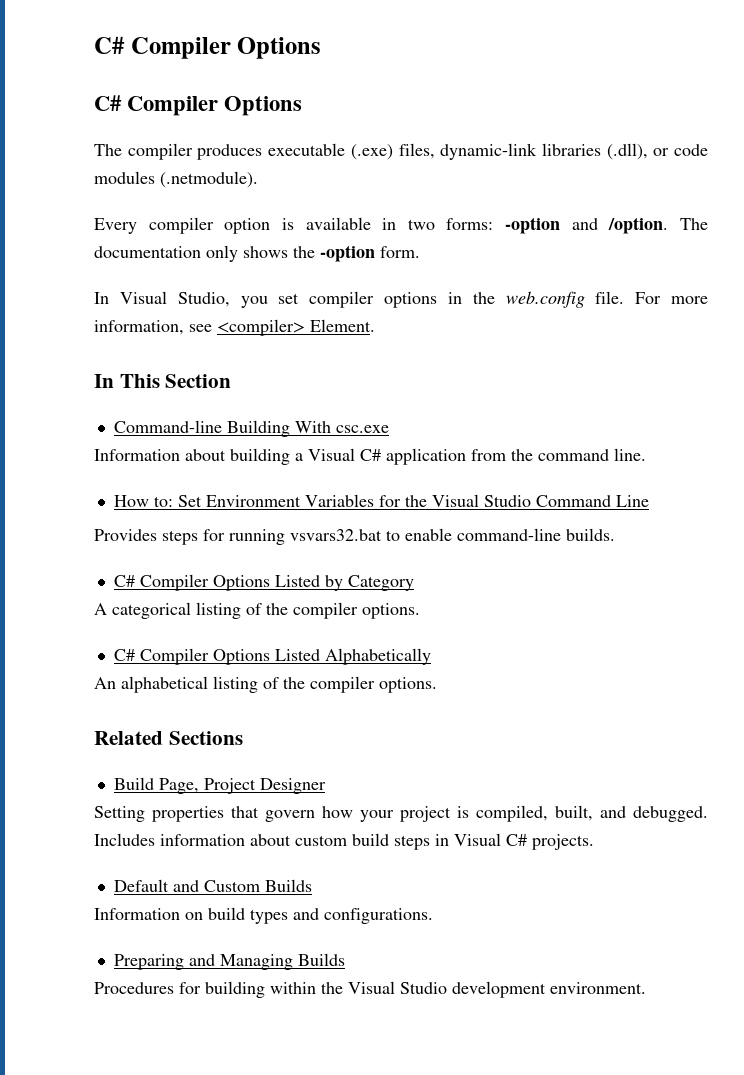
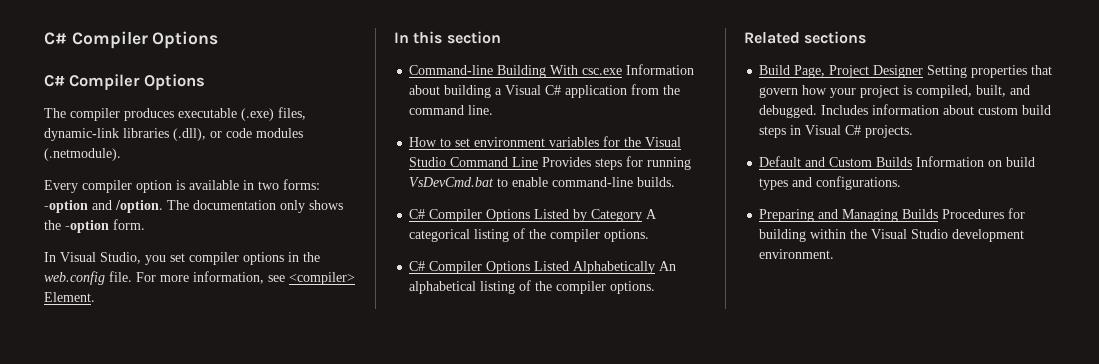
[119,374,232,388] This Section -> [413,31,501,44] this section
(389, 429) // -> (623, 71) none
[153,494,374,507] to: Set Environment Variables -> [440,137,600,147] to set environment variables
(649, 501) // -> (539, 162) none
[290,529,382,541] vsvars32.bat -> [409,177,495,187] VsDevCmd.bat
(414, 583) // -> (643, 215) none
(431, 656) // -> (656, 267) none
[168,731,243,745] Sections -> [804,31,867,44] sections
(326, 786) // -> (924, 71) none
(312, 885) // -> (913, 162) none
(345, 959) // -> (939, 214) none

